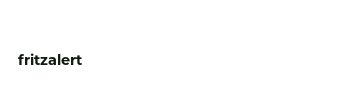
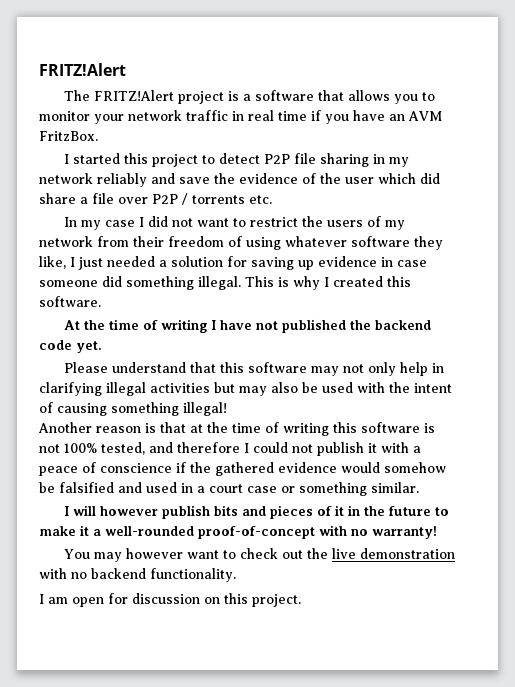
[18,53,83,65] fritzalert -> [39,63,126,76] [64,90,436,104] [39,110,442,124] [39,131,98,141] [64,153,410,167] [39,173,440,187] [39,193,272,205] [64,216,406,230] [39,236,443,250] [39,256,427,270] [39,276,411,290] [39,296,101,307] [64,319,432,333] [39,340,102,353] [64,362,445,376] [39,382,452,396] [39,402,227,416] [38,422,435,436] [39,442,421,456] [39,462,446,476] [39,482,419,496] [64,505,450,519] [39,525,437,539] [64,548,456,562] [39,568,236,582] [39,593,301,607] FRITZ!Alert // The FRITZ!Alert project is a software that allows you to monitor your network traffic in real time if you have an AVM FritzBox. // I started this project to detect P2P file sharing in my network reliably and save the evidence of the user which did share a file over P2P / torrents etc. // In my case I did not want to restrict the users of my network from their freedom of using whatever software they like, I just needed a solution for saving up evidence in case someone did something illegal. This is why I created this software. // At the time of writing I have not published the backend code yet. // Please understand that this software may not only help in clarifying illegal activities but may also be used with the intent of causing something illegal! // Another reason is that at the time of writing this software is not 100% tested, and therefore I could not publish it with a peace of conscience if the gathered evidence would somehow be falsified and used in a court case or something similar. // I will however publish bits and pieces of it in the future to make it a well-rounded proof-of-concept with no warranty! // You may however want to check out the live demonstration with no backend functionality. // I am open for discussion on this project.

